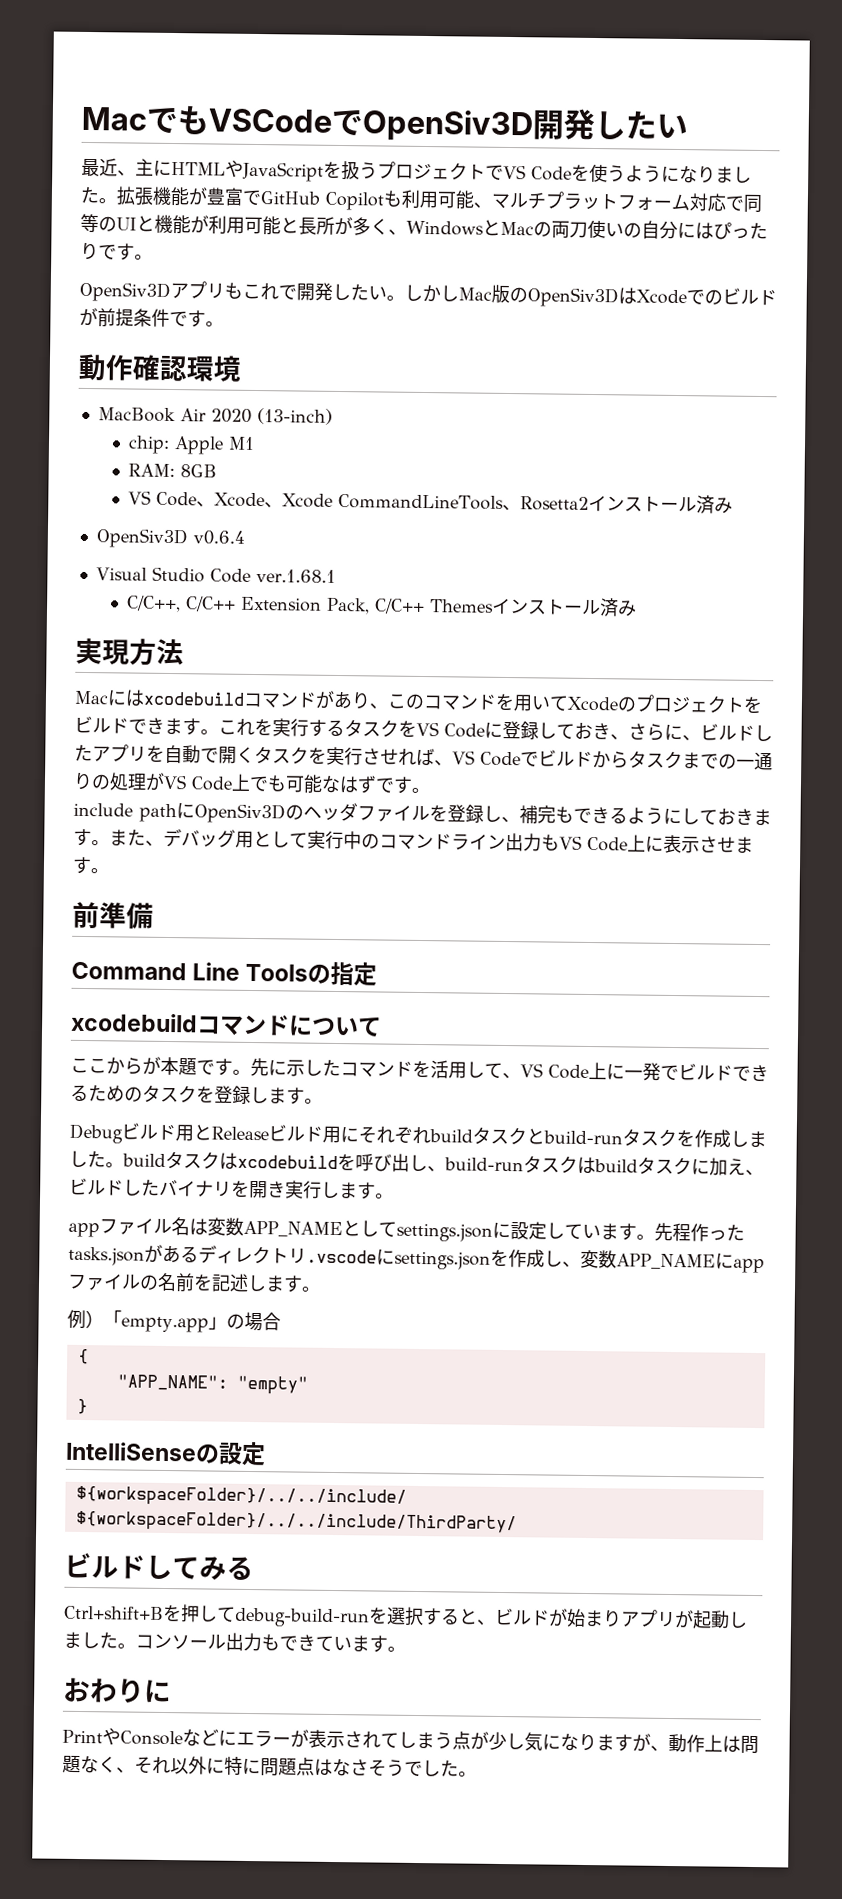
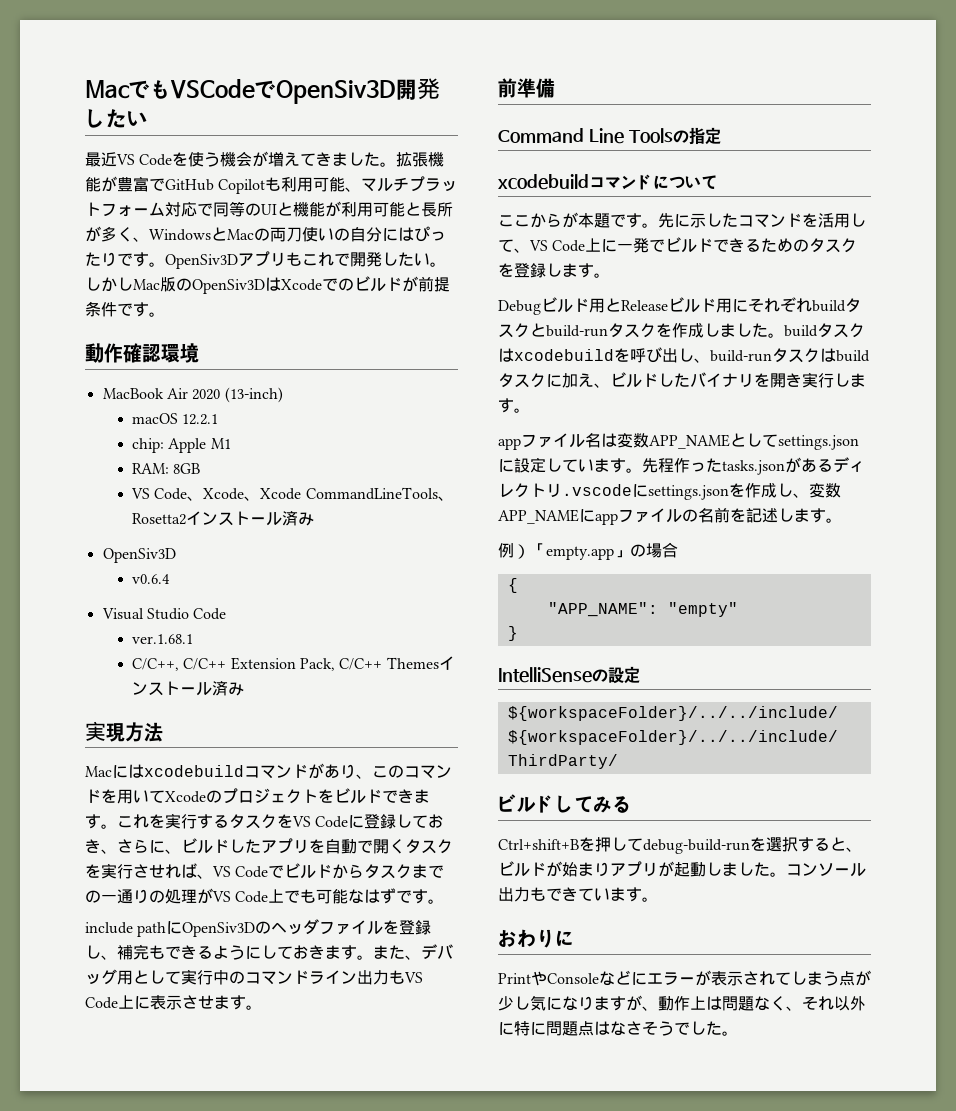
[117,158,716,184] 、主にHTMLやJavaScriptを扱うプロジェクトでVS Codeを使うようになり -> [116,151,333,167] VS Codeを使う機会が増えてき
(153, 257) // -> (165, 264) none
(333, 416) none -> [132,413,219,425] // macOS 12.2.1
(188, 538) none -> (176, 555) //
(251, 575) none -> (227, 614) //

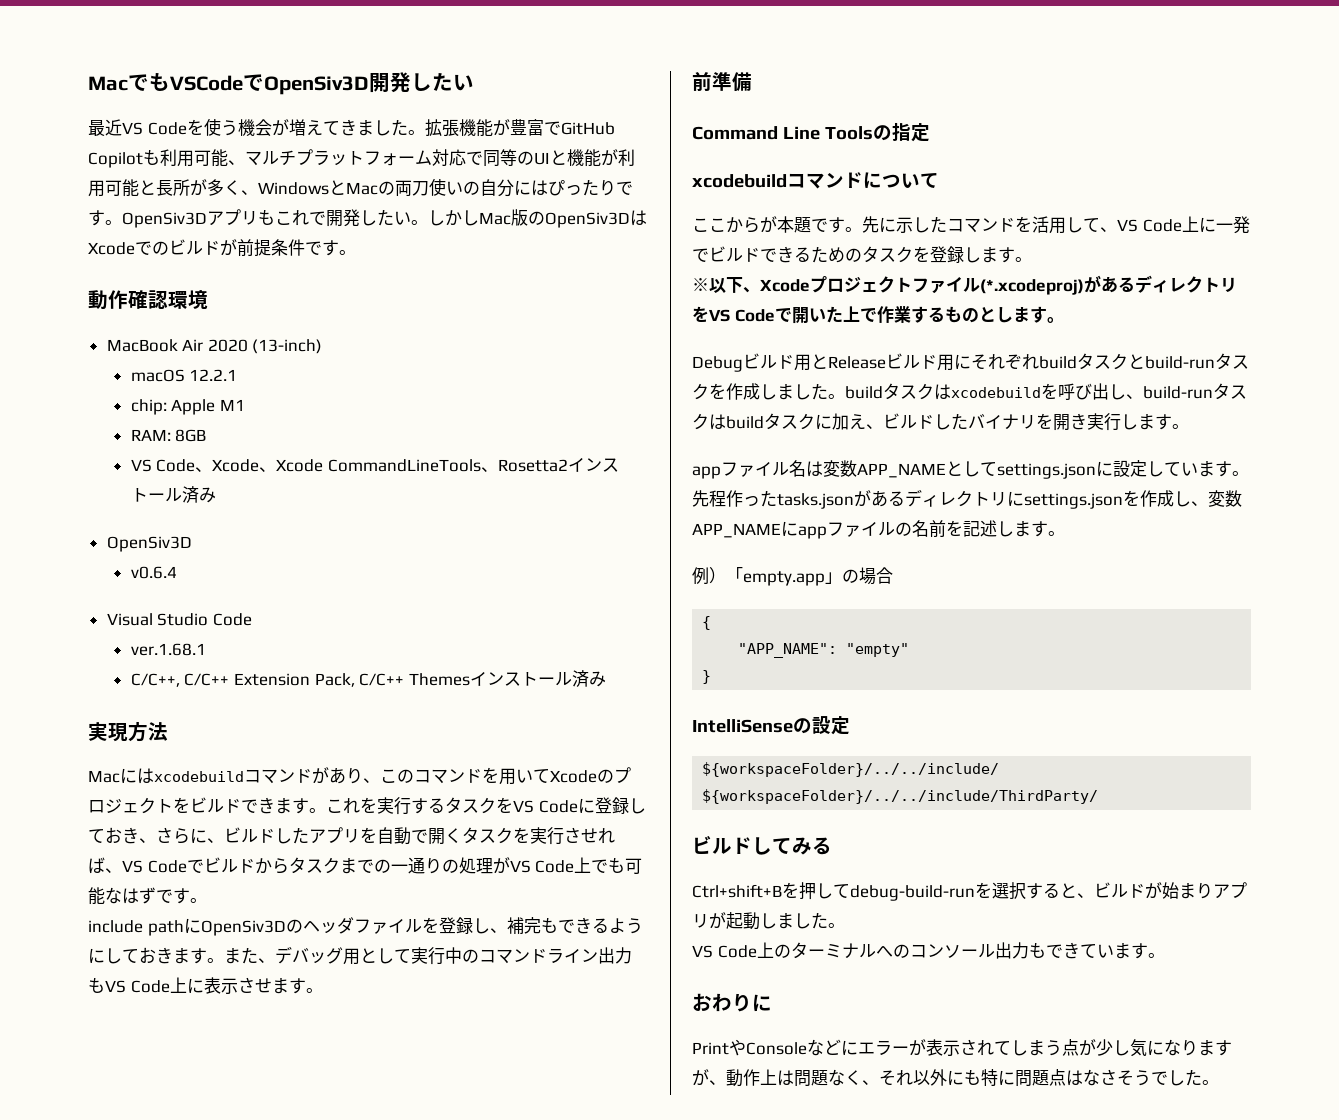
(610, 275) none -> [692,275,1237,295] [692,306,1064,324] // ※以下、Xcodeプロジェクトファイル(*.xcodeproj)があるディレクトリをVS Codeで開いた上で作業するものとします。
[562,484,632,496] .vscode -> (1007, 499) none
(786, 874) none -> [692,942,910,959] // VS Code上のターミナルへの
(514, 1028) none -> [964,1069,981,1085] も

